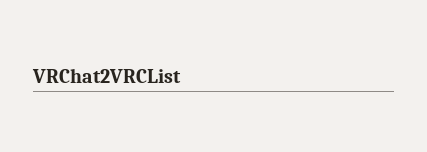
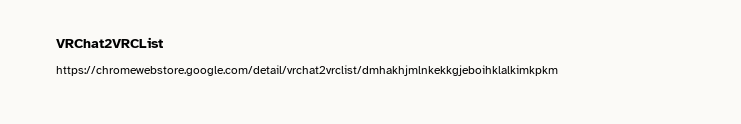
(181, 75) none -> [56,65,558,76] // https://chromewebstore.google.com/detail/vrchat2vrclist/dmhakhjmlnkekkgjeboihklalkimkpkm

